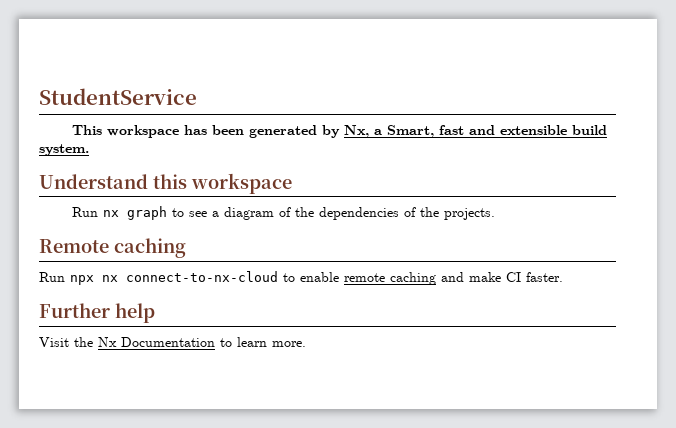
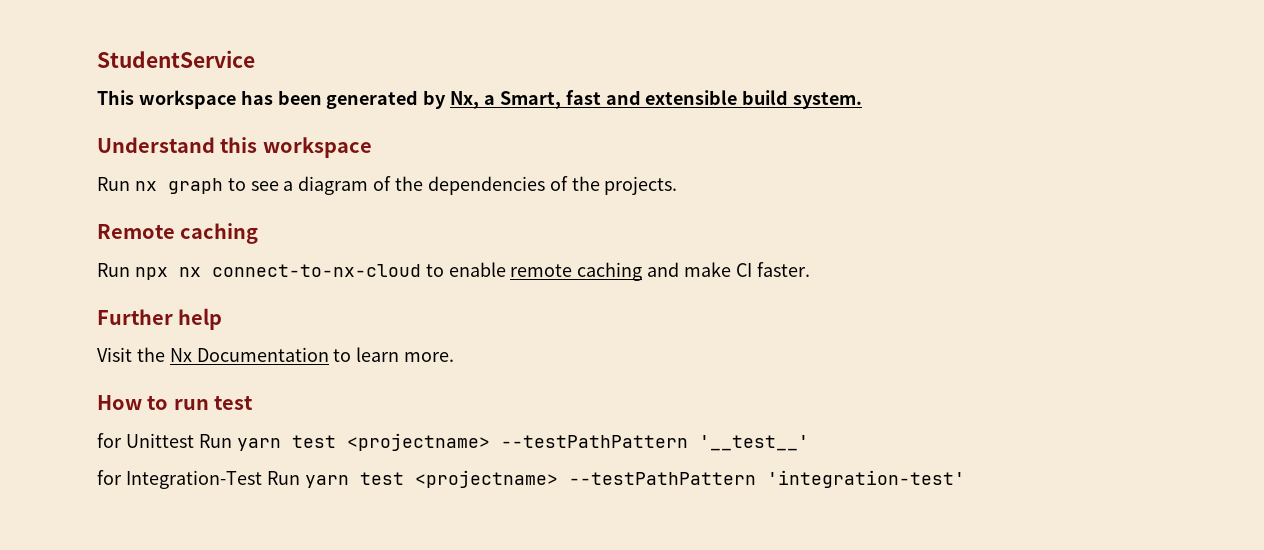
(306, 344) none -> [97,395,254,410] [97,433,809,451] [97,470,965,489] // How to run test // for Unittest Run yarn test <projectname> --testPathPattern '__test__' // for Integration-Test Run yarn test <projectname> --testPathPattern 'integration-test'

